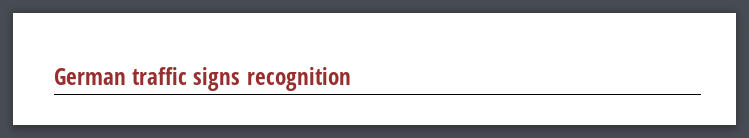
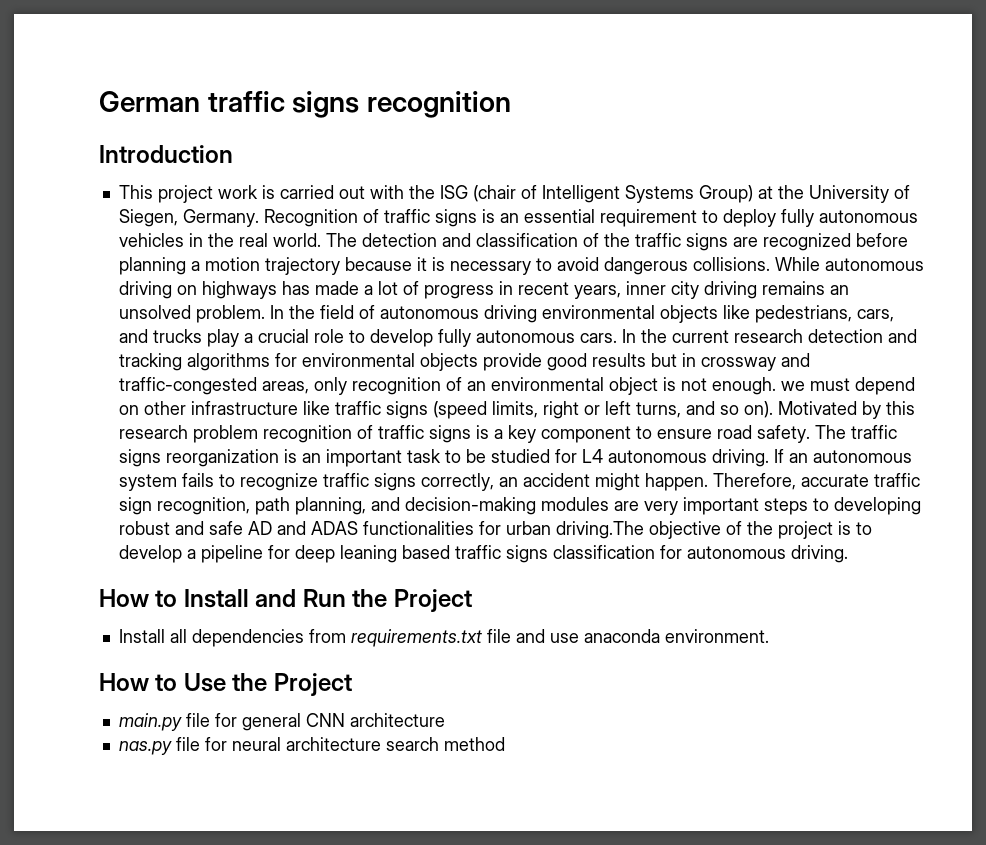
(351, 79) none -> [99,145,233,163] [118,185,910,203] [118,209,918,227] [118,233,908,251] [118,257,924,275] [118,281,849,299] [118,305,894,323] [118,329,917,347] [118,353,810,371] [118,377,915,395] [118,401,915,419] [118,425,897,443] [118,449,912,467] [118,473,920,491] [118,497,921,515] [118,521,872,539] [118,545,848,563] [99,589,472,612] [118,629,769,647] [99,673,352,696] [118,713,445,731] [118,737,505,755] // Introduction // This project work is carried out with the ISG (chair of Intelligent Systems Group) at the University of Siegen, Germany. Recognition of traffic signs is an essential requirement to deploy fully autonomous vehicles in the real world. The detection and classification of the traffic signs are recognized before planning a motion trajectory because it is necessary to avoid dangerous collisions. While autonomous driving on highways has made a lot of progress in recent years, inner city driving remains an unsolved problem. In the field of autonomous driving environmental objects like pedestrians, cars, and trucks play a crucial role to develop fully autonomous cars. In the current research detection and tracking algorithms for environmental objects provide good results but in crossway and traffic-congested areas, only recognition of an environmental object is not enough. we must depend on other infrastructure like traffic signs (speed limits, right or left turns, and so on). Motivated by this research problem recognition of traffic signs is a key component to ensure road safety. The traffic signs reorganization is an important task to be studied for L4 autonomous driving. If an autonomous system fails to recognize traffic signs correctly, an accident might happen. Therefore, accurate traffic sign recognition, path planning, and decision-making modules are very important steps to developing robust and safe AD and ADAS functionalities for urban driving.The objective of the project is to develop a pipeline for deep leaning based traffic signs classification for autonomous driving. // How to Install and Run the Project // Install all dependencies from requirements.txt file and use anaconda environment. // How to Use the Project // main.py file for general CNN architecture // nas.py file for neural architecture search method

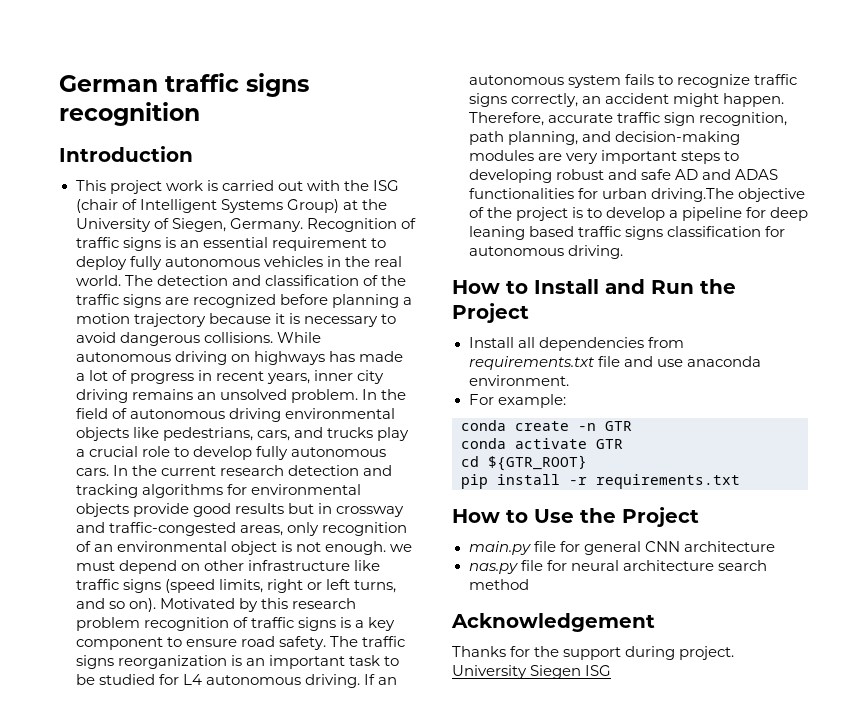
(769, 636) none -> [468,394,566,408] [461,420,632,431] [461,438,623,449] [461,455,587,471] [461,474,740,489] // For example: // conda create -n GTR // conda activate GTR // cd ${GTR_ROOT} // pip install -r requirements.txt
(505, 744) none -> [451,613,655,632] [452,646,735,660] [452,665,612,679] // Acknowledgement // Thanks for the support during project. University Siegen ISG

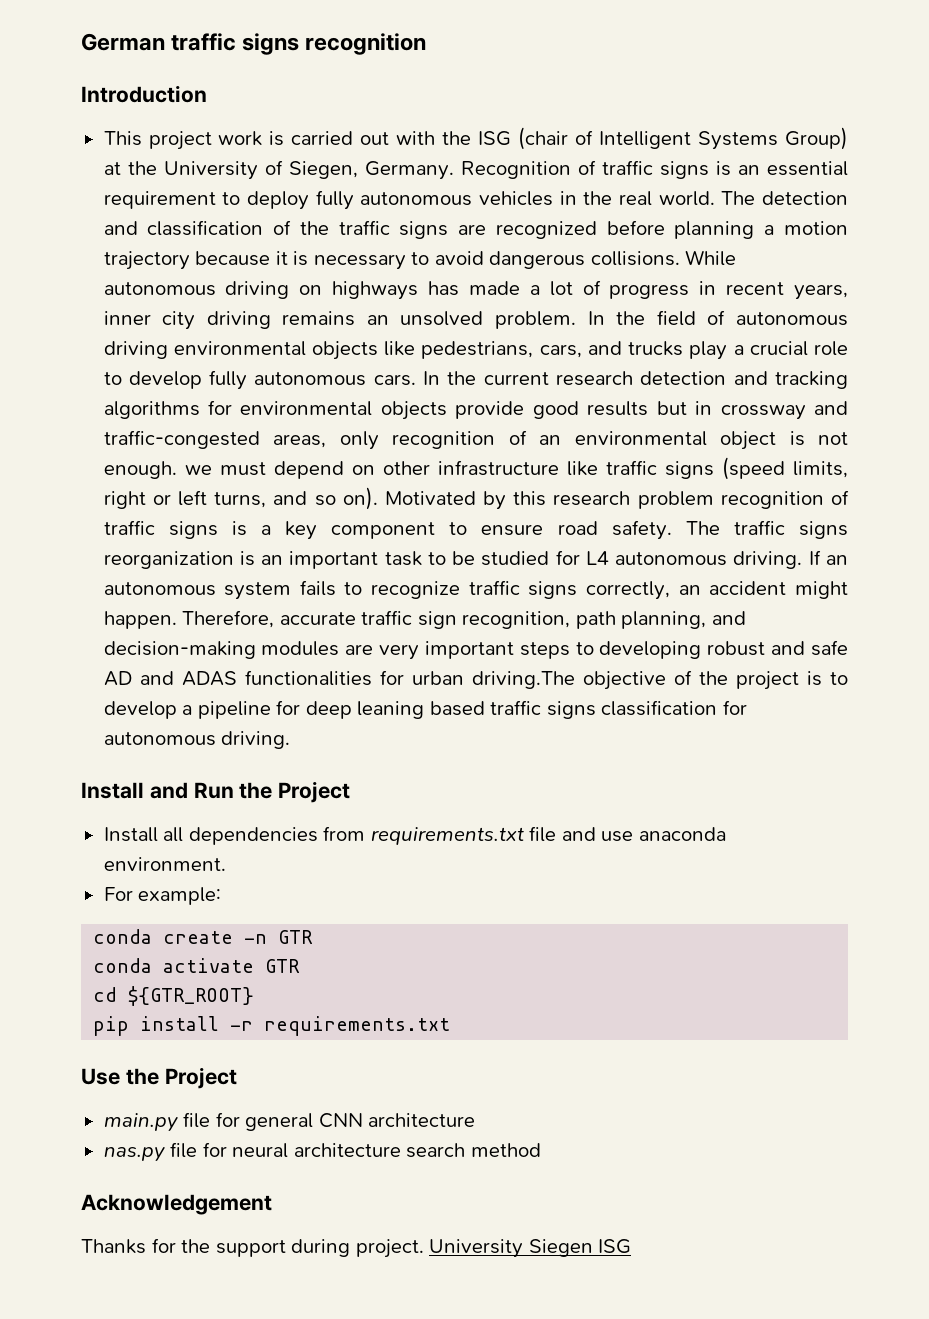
[452,280,528,294] How to -> (291, 740) none
[452,509,528,523] How to -> (451, 1026) none

